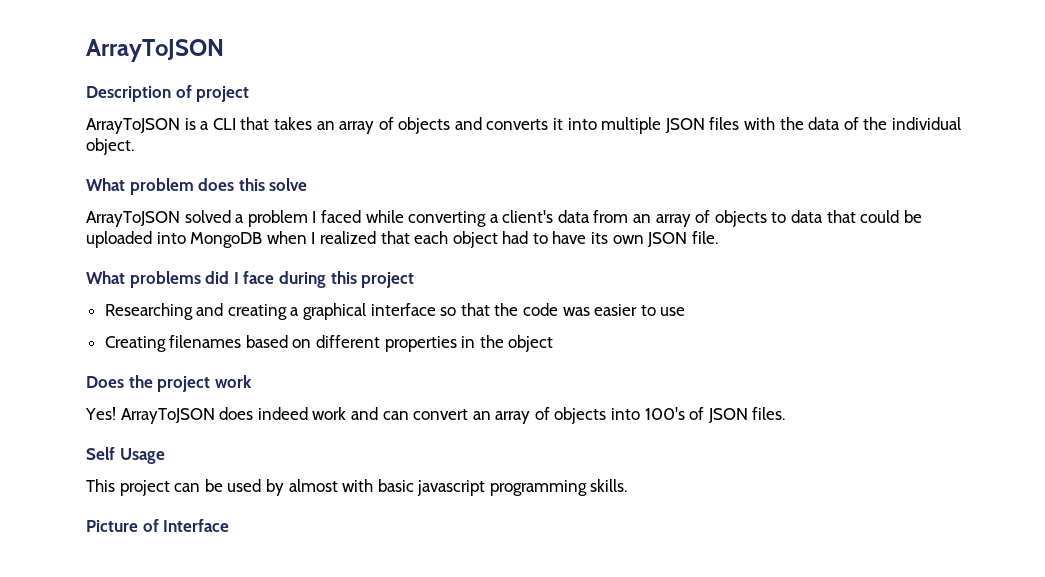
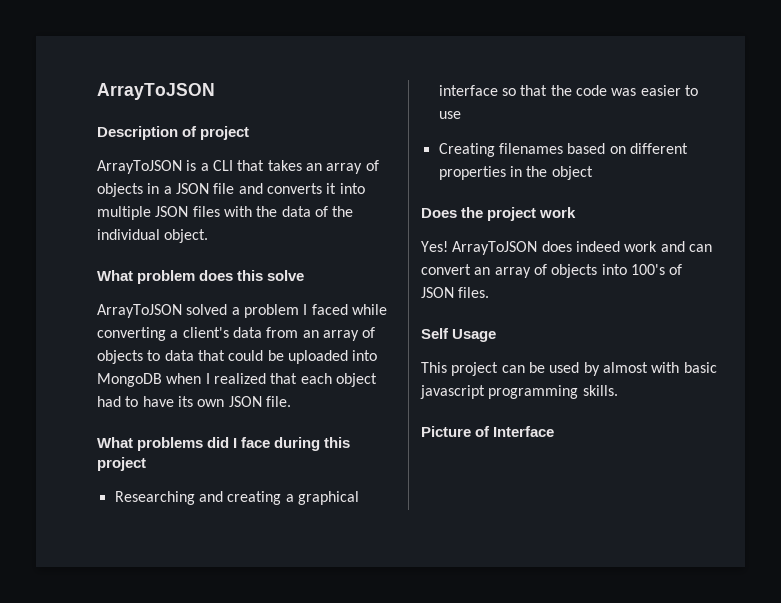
(451, 125) none -> [147,183,235,194] in a JSON file

